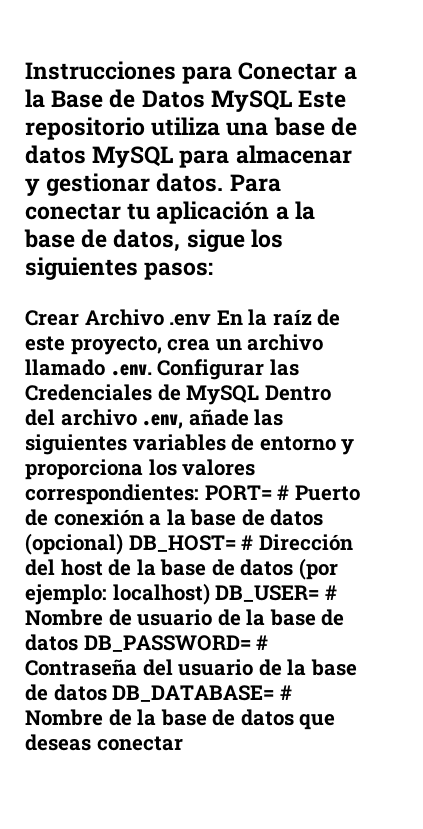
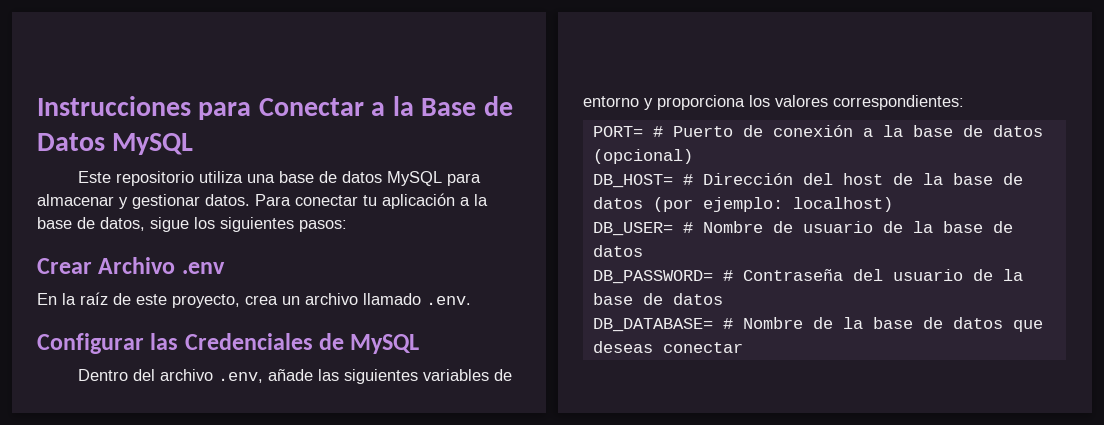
(292, 101) none -> (194, 144) //
(212, 319) none -> (225, 268) //
(152, 370) none -> (471, 300) //
(260, 395) none -> (420, 344) //
(199, 494) none -> (964, 102) //
(123, 544) none -> (693, 156) //
(210, 594) none -> (893, 204) //
(78, 642) none -> (643, 251) //
(107, 692) none -> (723, 299) //

